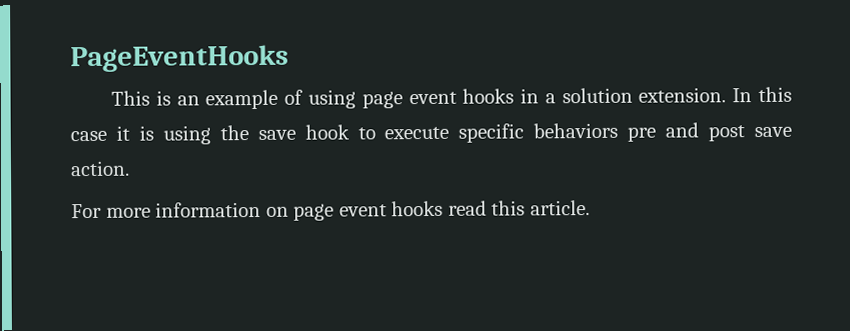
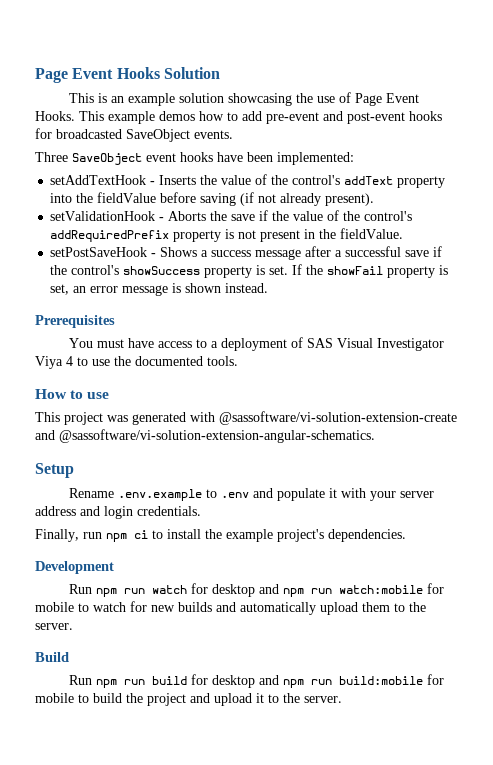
[70,44,289,73] PageEventHooks -> [35,67,220,83] Page Event Hooks Solution
[284,86,792,109] [70,122,793,145] [70,160,130,177] [71,200,590,221] of using page event hooks in a solution extension. In this case it is using the save hook to execute specific behaviors pre and post save action. // For more information on page event hooks read this article. -> [179,92,420,106] [35,111,442,124] [35,128,233,142] [35,152,354,165] [50,174,446,188] [50,192,375,206] [50,210,413,221] [50,228,404,242] [50,246,443,260] [50,264,449,278] [50,283,269,296] [35,315,115,328] [69,337,445,351] [35,356,238,369] [35,389,110,399] [35,411,457,425] [35,429,375,443] [35,463,74,478] [69,488,435,501] [35,506,201,519] [35,529,406,542] [35,561,114,574] [69,583,445,597] [35,601,426,615] [35,623,73,630] [35,652,69,662] [69,674,445,688] [35,693,342,706] solution showcasing the use of Page Event Hooks. This example demos how to add pre-event and post-event hooks for broadcasted SaveObject events. // Three SaveObject event hooks have been implemented: // setAddTextHook - Inserts the value of the control's addText property into the fieldValue before saving (if not already present). // setValidationHook - Aborts the save if the value of the control's addRequiredPrefix property is not present in the fieldValue. // setPostSaveHook - Shows a success message after a successful save if the control's showSuccess property is set. If the showFail property is set, an error message is shown instead. // Prerequisites // You must have access to a deployment of SAS Visual Investigator Viya 4 to use the documented tools. // How to use // This project was generated with @sassoftware/vi-solution-extension-create and @sassoftware/vi-solution-extension-angular-schematics. // Setup // Rename .env.example to .env and populate it with your server address and login credentials. // Finally, run npm ci to install the example project's dependencies. // Development // Run npm run watch for desktop and npm run watch:mobile for mobile to watch for new builds and automatically upload them to the server. // Build // Run npm run build for desktop and npm run build:mobile for mobile to build the project and upload it to the server.

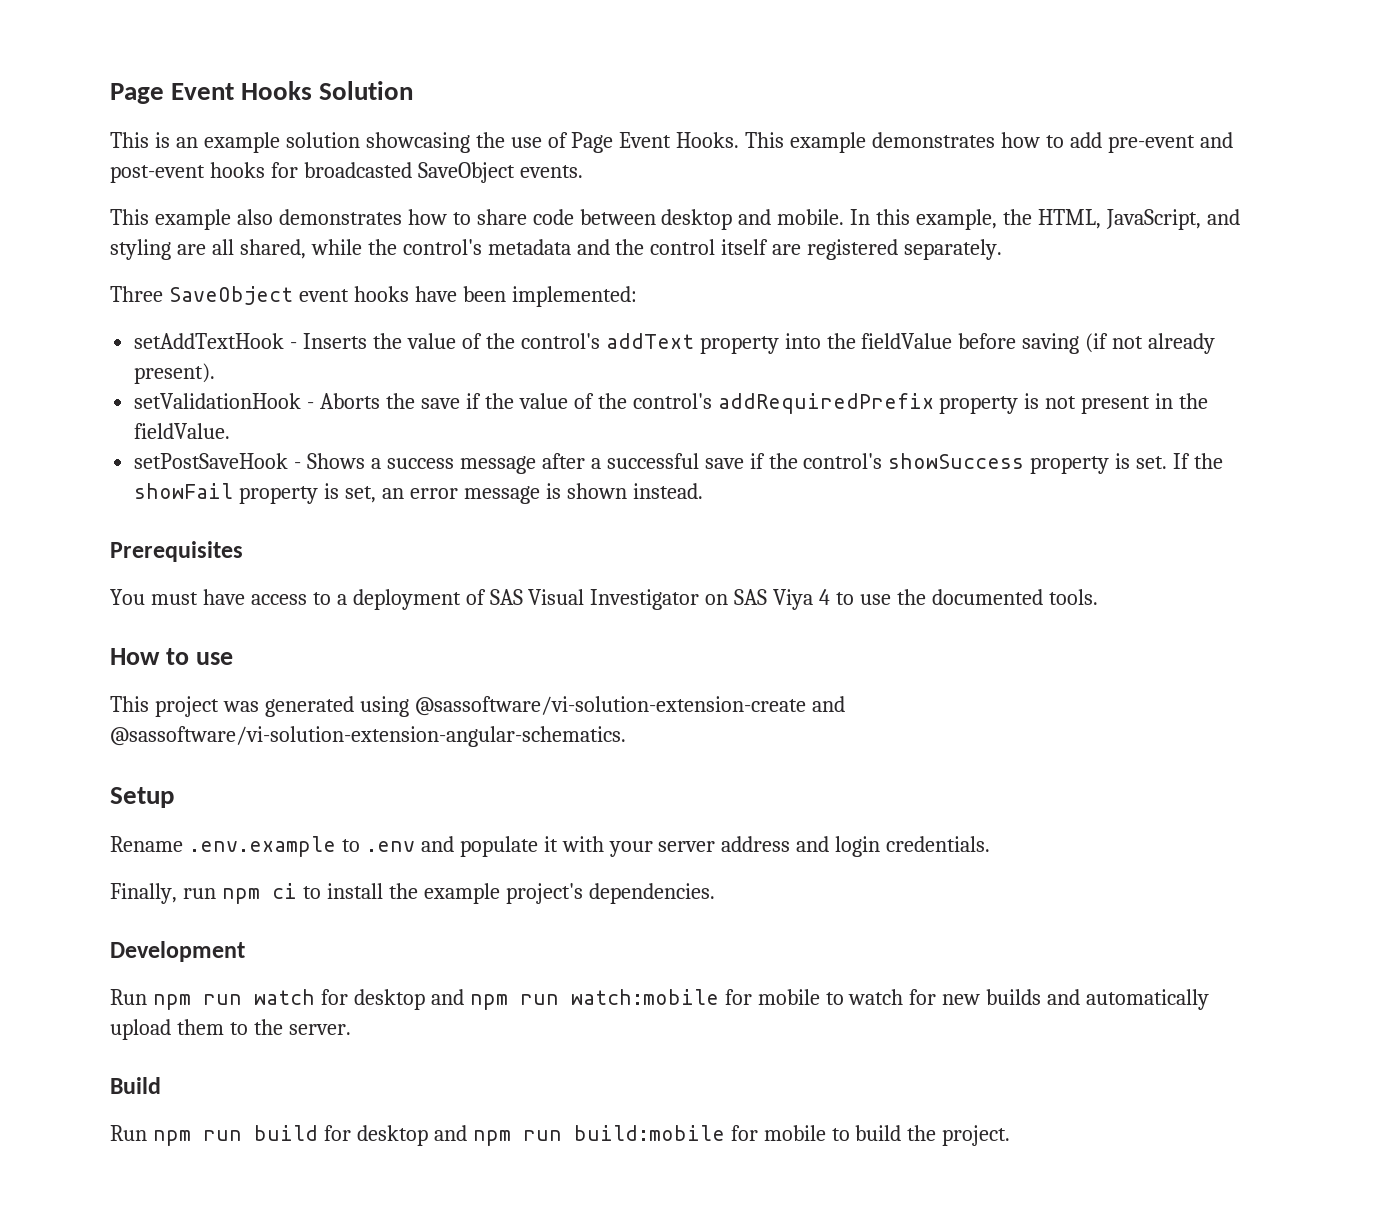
[159,111,195,121] demos -> [872,132,996,148] demonstrates
(233, 134) none -> [110,209,1240,230] [110,239,1003,260] // This example also demonstrates how to share code between desktop and mobile. In this example, the HTML, JavaScript, and styling are all shared, while the control's metadata and the control itself are registered separately.
(445, 344) none -> [705,589,768,605] on SAS
[190,412,215,422] with -> [359,696,409,717] using
[147,693,342,706] project and upload it to the server. -> [942,1125,1011,1146] project.

